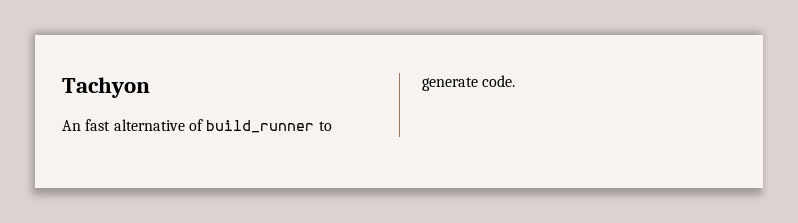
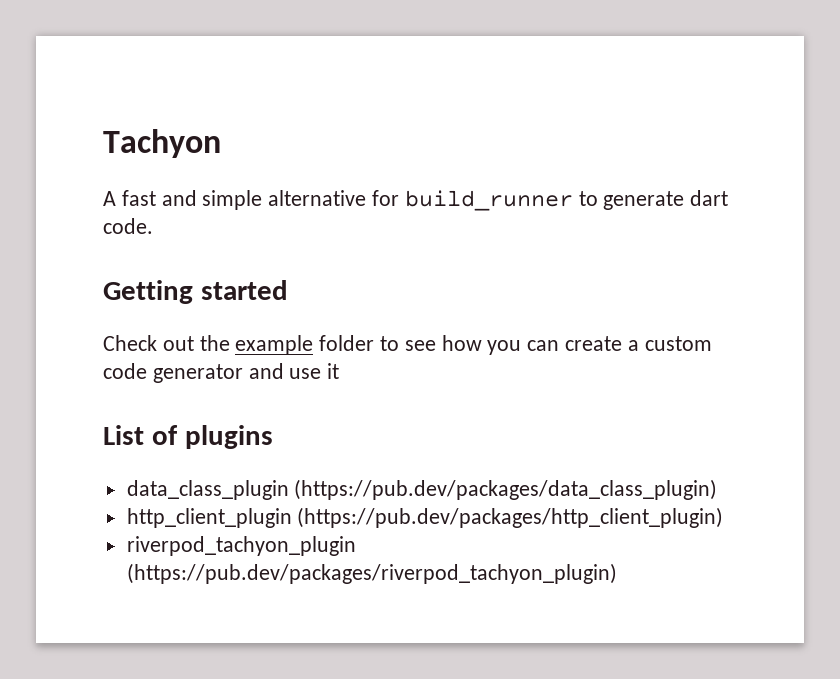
[62,119,203,131] An fast alternative of -> [103,190,400,210] A fast and simple alternative for
(478, 84) none -> [690,190,729,206] dart
(516, 81) none -> [103,280,288,304] [103,335,712,355] [103,363,340,383] [103,425,273,449] [126,479,718,500] [126,507,724,528] [126,536,356,556] [126,563,617,584] // Getting started // Check out the example folder to see how you can create a custom code generator and use it // List of plugins // data_class_plugin (https://pub.dev/packages/data_class_plugin) // http_client_plugin (https://pub.dev/packages/http_client_plugin) // riverpod_tachyon_plugin (https://pub.dev/packages/riverpod_tachyon_plugin)

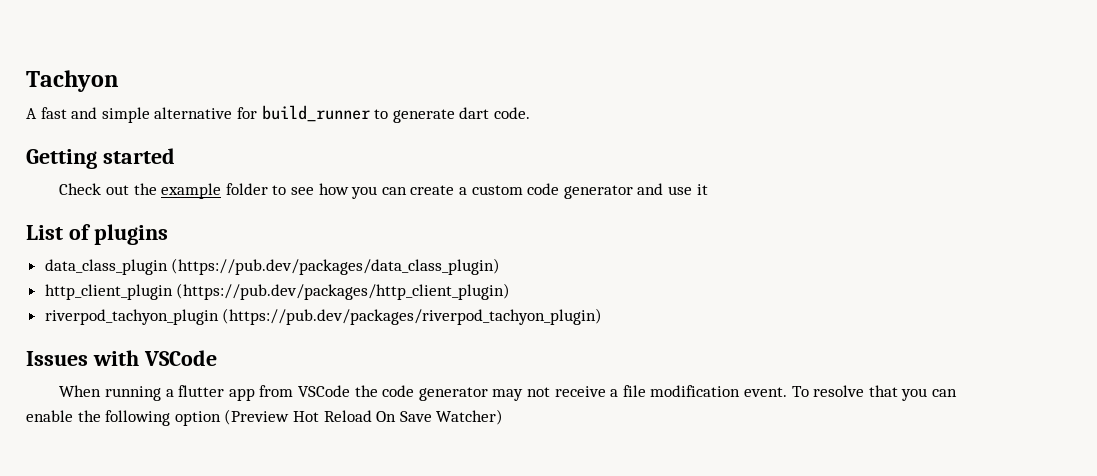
(617, 573) none -> [26,350,217,366] [59,385,957,401] [26,409,504,426] // Issues with VSCode // When running a flutter app from VSCode the code generator may not receive a file modification event. To resolve that you can enable the following option (Preview Hot Reload On Save Watcher)

